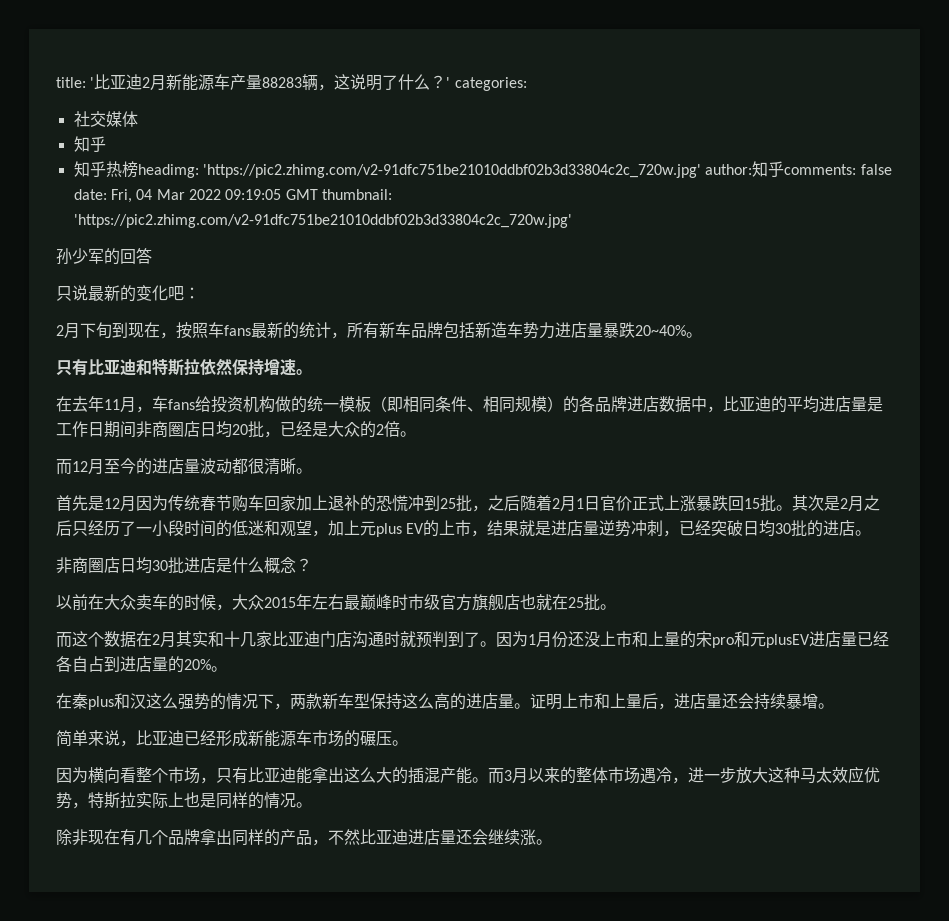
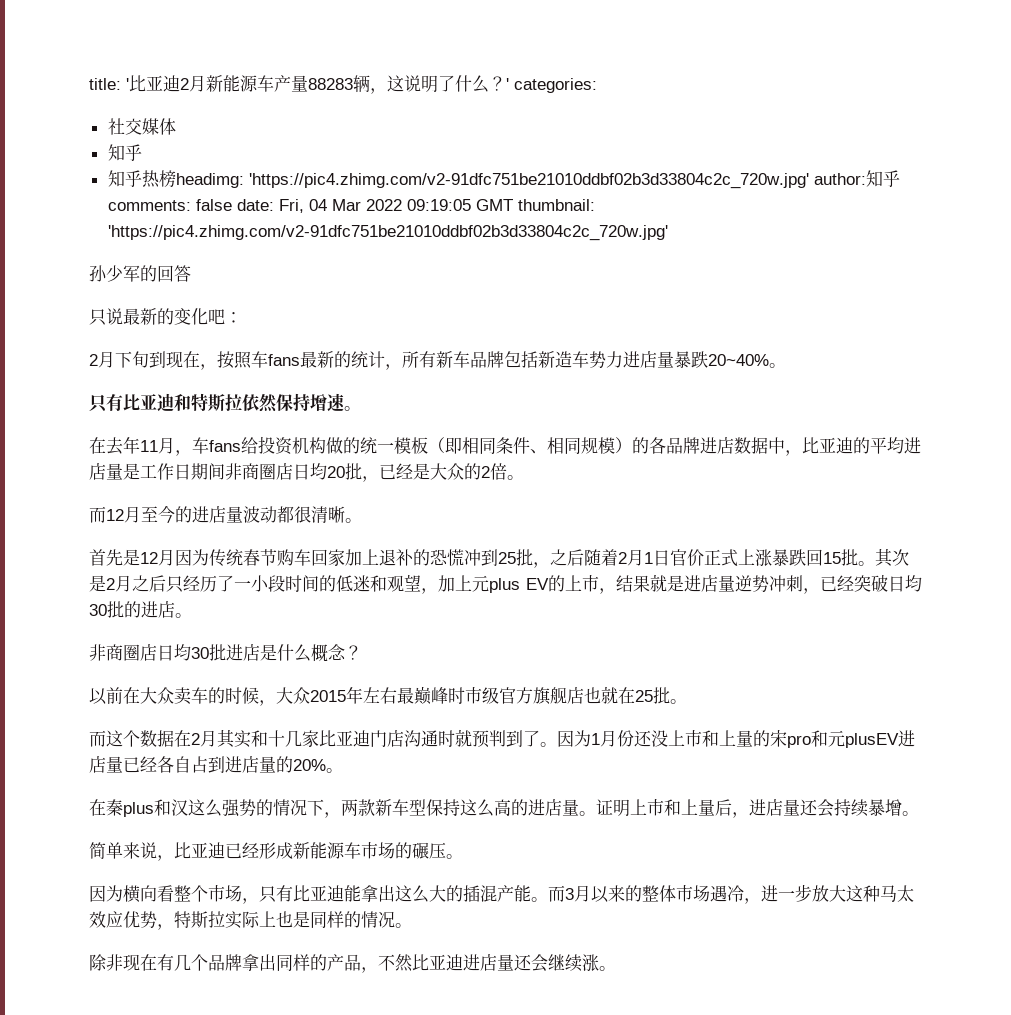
[202,164,701,178] 'https://pic2.zhimg.com/v2-91dfc751be21010ddbf02b3d33804c2c_720w.jpg' -> [248,173,809,189] 'https://pic4.zhimg.com/v2-91dfc751be21010ddbf02b3d33804c2c_720w.jpg'
[73,214,572,228] 'https://pic2.zhimg.com/v2-91dfc751be21010ddbf02b3d33804c2c_720w.jpg' -> [107,225,668,241] 'https://pic4.zhimg.com/v2-91dfc751be21010ddbf02b3d33804c2c_720w.jpg'

